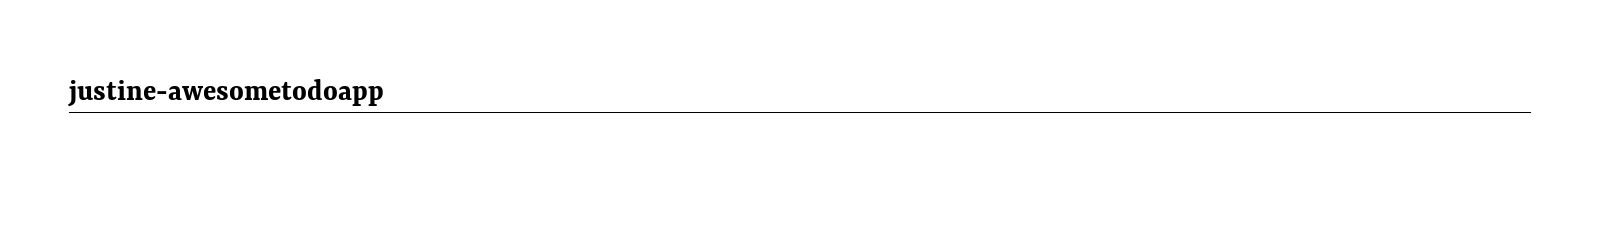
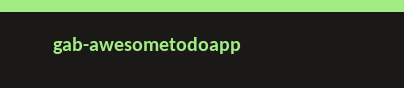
[68,79,384,107] justine-awesometodoapp -> [53,37,241,54] gab-awesometodoapp

